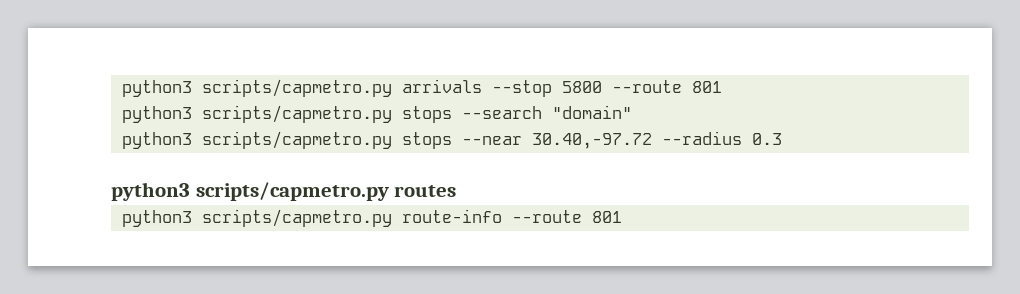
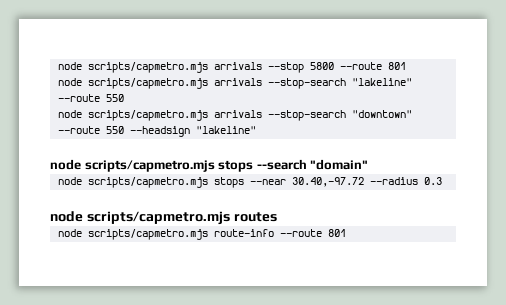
[121,79,392,97] python3 scripts/capmetro.py -> [57,62,208,73] node scripts/capmetro.mjs
[121,105,392,123] python3 scripts/capmetro.py -> [57,78,412,89] [57,94,124,102] [57,110,412,121] [57,126,256,137] [50,159,215,172] node scripts/capmetro.mjs arrivals --stop-search "lakeline" --route 550 // node scripts/capmetro.mjs arrivals --stop-search "downtown" --route 550 --headsign "lakeline" // node scripts/capmetro.mjs
[121,131,392,149] python3 scripts/capmetro.py -> [57,177,208,188] node scripts/capmetro.mjs
[111,182,389,201] python3 scripts/capmetro.py -> [50,211,230,225] node scripts/capmetro.mjs
[121,209,392,227] python3 scripts/capmetro.py -> [57,229,208,240] node scripts/capmetro.mjs

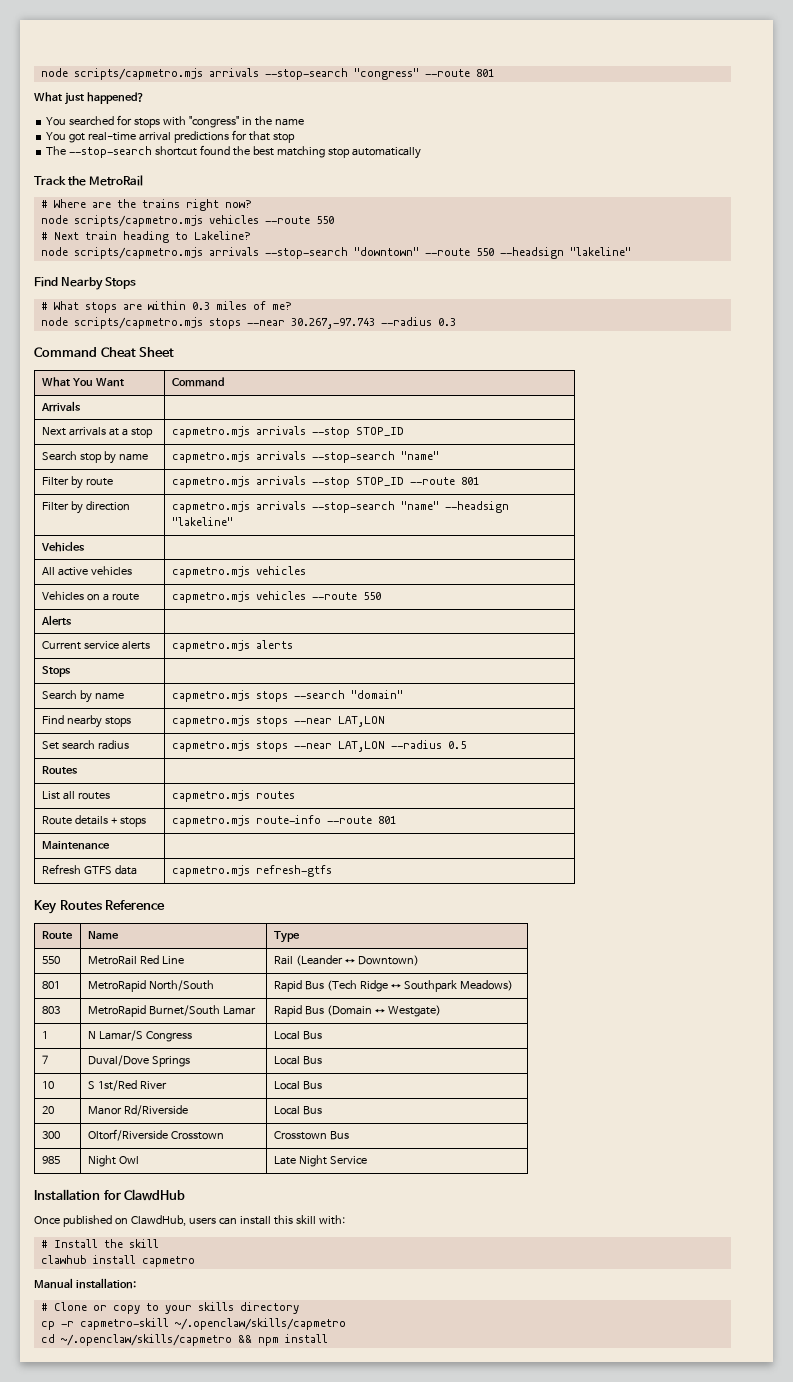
[57,62,406,73] [57,78,412,89] [57,94,124,102] node scripts/capmetro.mjs arrivals --stop 5800 --route 801 // node scripts/capmetro.mjs arrivals --stop-search "lakeline" --route 550 -> [40,68,494,80] [34,92,144,105] [46,115,304,128] [46,130,295,143] [46,145,421,159] [34,175,144,186] [40,199,252,211] [40,215,334,227] [40,231,251,243] node scripts/capmetro.mjs arrivals --stop-search "congress" --route 801 // What just happened? // You searched for stops with "congress" in the name // You got real-time arrival predictions for that stop // The --stop-search shortcut found the best matching stop automatically // Track the MetroRail // # Where are the trains right now? // node scripts/capmetro.mjs vehicles --route 550 // # Next train heading to Lakeline?
[50,159,369,172] node scripts/capmetro.mjs stops --search "domain" -> [34,277,137,290] [40,301,292,313] Find Nearby Stops // # What stops are within 0.3 miles of me?
[291,177,364,187] 30.40,-97.72 -> [290,318,375,329] 30.267,-97.743
[50,211,277,225] [57,229,346,240] node scripts/capmetro.mjs routes // node scripts/capmetro.mjs route-info --route 801 -> [34,347,175,357] [41,377,124,387] [171,377,224,387] [40,401,81,412] [41,427,153,438] [171,426,404,438] [41,451,148,464] [171,451,439,463] [41,476,113,489] [171,476,479,488] [41,501,130,514] [171,501,509,513] [171,517,233,526] [40,541,85,552] [41,566,132,576] [171,566,306,578] [41,591,139,601] [171,591,381,603] [40,615,72,626] [41,641,150,650] [171,640,293,652] [41,666,71,677] [41,690,124,703] [171,690,403,702] [41,715,131,728] [171,715,385,727] [41,740,129,750] [171,740,466,752] [41,766,78,774] [41,791,110,800] [171,790,295,802] [41,815,146,827] [171,815,396,827] [41,841,110,850] [41,864,137,875] [171,865,332,877] [34,900,166,914] [41,931,73,939] [87,931,119,940] [273,931,300,943] [41,956,60,964] [87,955,184,965] [273,955,419,966] [41,981,60,989] [87,980,214,992] [273,980,513,992] [41,1006,60,1014] [87,1005,256,1017] [273,1005,441,1017] [41,1031,48,1039] [87,1030,192,1042] [273,1031,322,1040] [41,1055,48,1064] [87,1055,190,1067] [273,1056,322,1065] [41,1081,54,1089] [87,1080,167,1091] [273,1081,322,1090] [41,1106,54,1114] [87,1105,188,1116] [273,1106,322,1115] [41,1131,60,1139] [87,1129,224,1141] [273,1131,349,1140] [41,1156,60,1164] [87,1155,139,1167] [273,1155,367,1167] [34,1189,186,1201] [34,1215,345,1227] [40,1239,159,1248] [40,1255,195,1267] [34,1278,136,1289] [40,1302,299,1314] [40,1318,346,1330] [40,1334,328,1346] Command Cheat Sheet // What You Want | Command // Arrivals | // Next arrivals at a stop | capmetro.mjs arrivals --stop STOP_ID // Search stop by name | capmetro.mjs arrivals --stop-search "name" // Filter by route | capmetro.mjs arrivals --stop STOP_ID --route 801 // Filter by direction | capmetro.mjs arrivals --stop-search "name" --headsign "lakeline" // Vehicles | // All active vehicles | capmetro.mjs vehicles // Vehicles on a route | capmetro.mjs vehicles --route 550 // Alerts | // Current service alerts | capmetro.mjs alerts // Stops | // Search by name | capmetro.mjs stops --search "domain" // Find nearby stops | capmetro.mjs stops --near LAT,LON // Set search radius | capmetro.mjs stops --near LAT,LON --radius 0.5 // Routes | // List all routes | capmetro.mjs routes // Route details + stops | capmetro.mjs route-info --route 801 // Maintenance | // Refresh GTFS data | capmetro.mjs refresh-gtfs // Key Routes Reference // Route | Name | Type // 550 | MetroRail Red Line | Rail (Leander ↔ Downtown) // 801 | MetroRapid North/South | Rapid Bus (Tech Ridge ↔ Southpark Meadows) // 803 | MetroRapid Burnet/South Lamar | Rapid Bus (Domain ↔ Westgate) // 1 | N Lamar/S Congress | Local Bus // 7 | Duval/Dove Springs | Local Bus // 10 | S 1st/Red River | Local Bus // 20 | Manor Rd/Riverside | Local Bus // 300 | Oltorf/Riverside Crosstown | Crosstown Bus // 985 | Night Owl | Late Night Service // Installation for ClawdHub // Once published on ClawdHub, users can install this skill with: // # Install the skill // clawhub install capmetro // Manual installation: // # Clone or copy to your skills directory // cp -r capmetro-skill ~/.openclaw/skills/capmetro // cd ~/.openclaw/skills/capmetro && npm install

